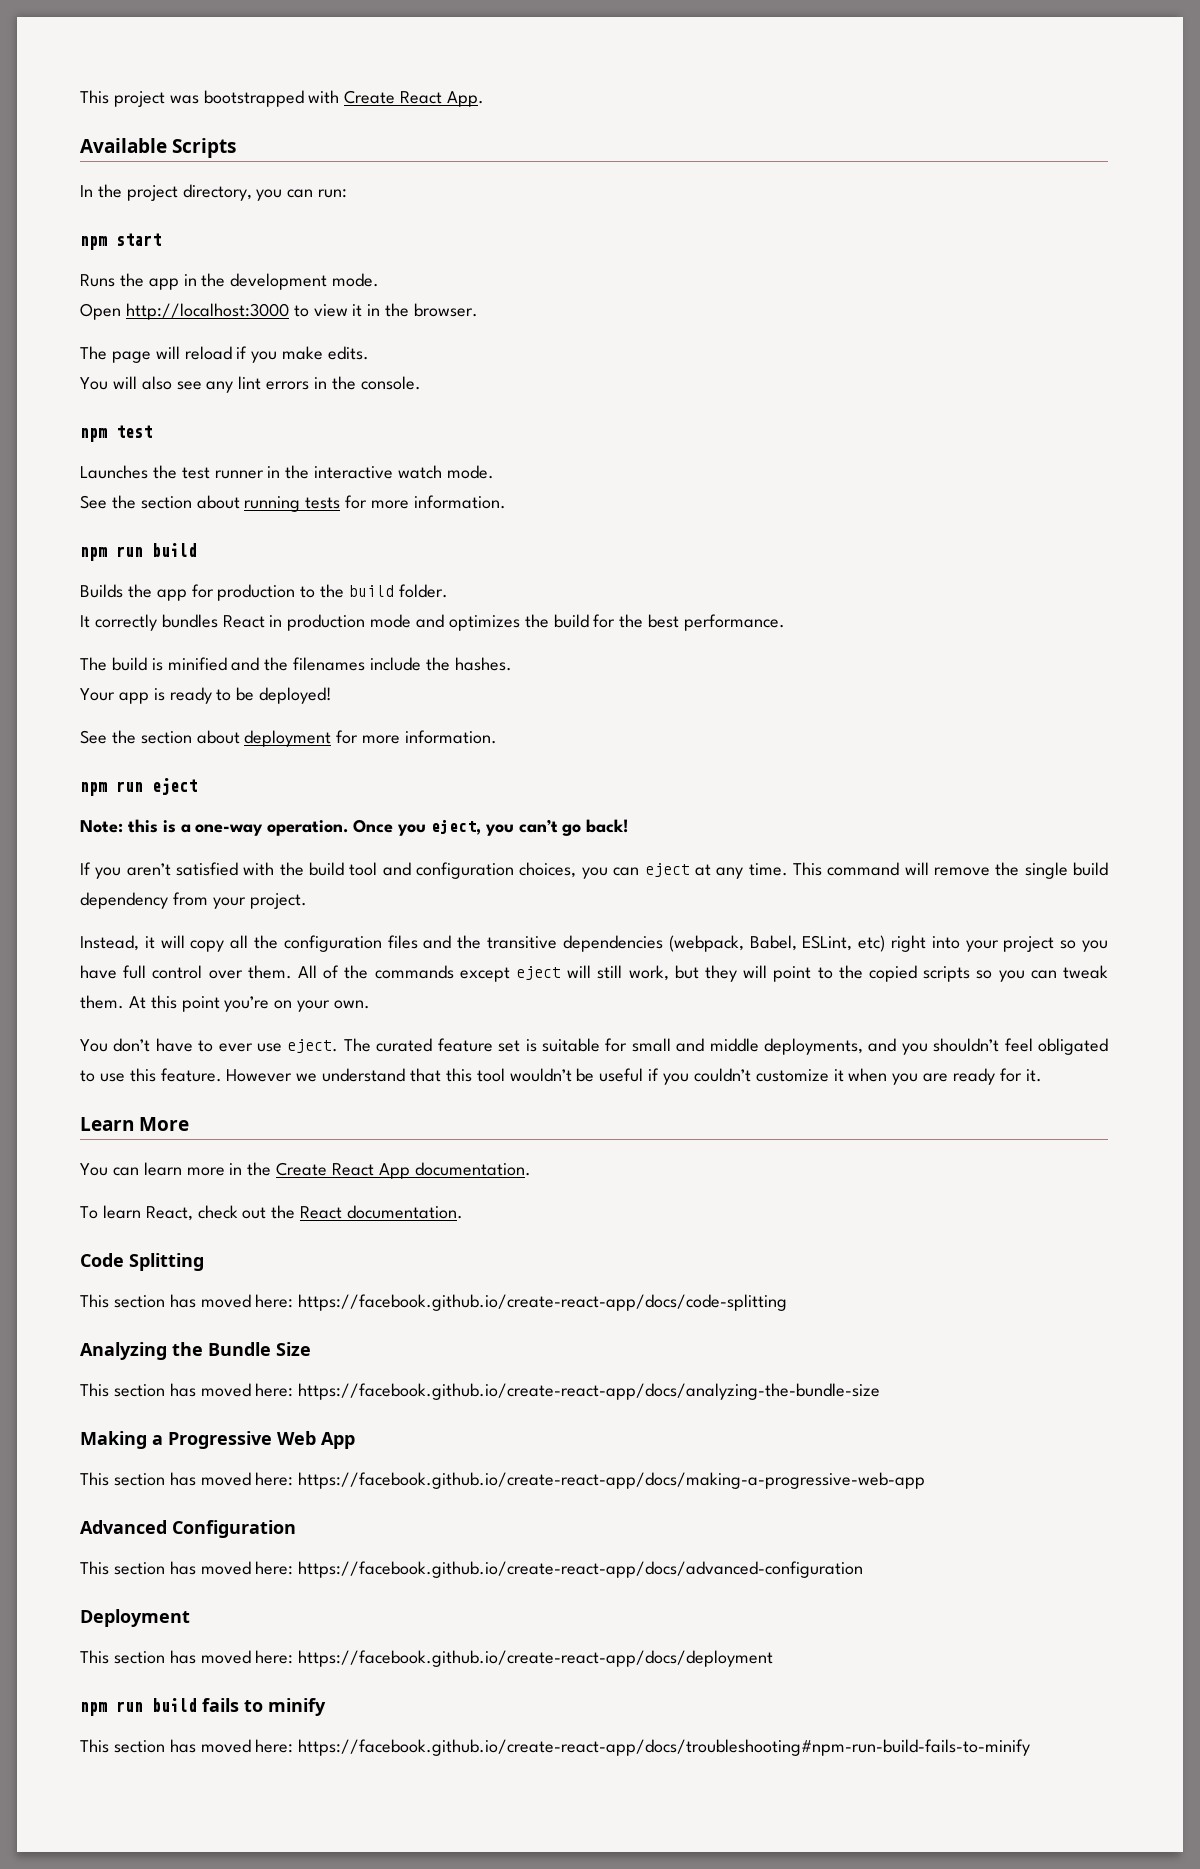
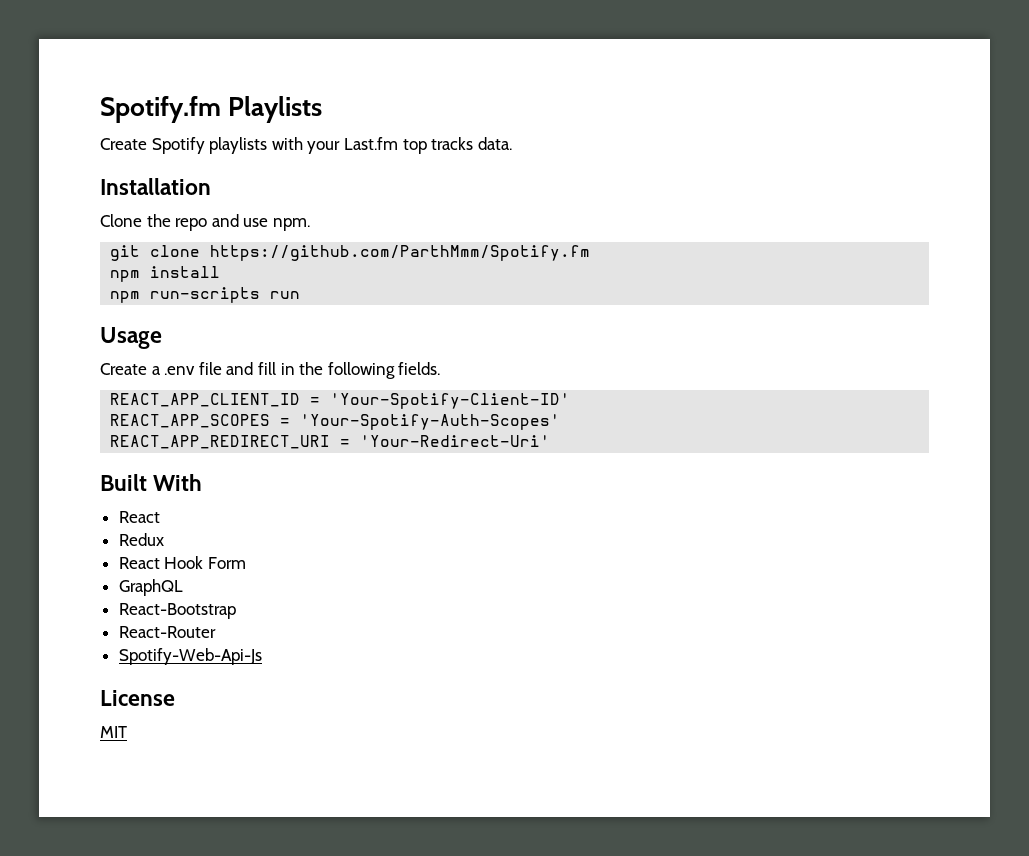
[80,90,485,107] [80,138,237,158] [80,184,348,201] [80,233,161,250] [80,273,380,290] [80,303,479,320] [80,346,370,363] [80,376,421,393] [80,425,152,442] [80,465,494,479] [80,495,506,512] [80,543,197,561] [80,584,448,601] [80,614,786,631] [80,657,512,671] [80,687,333,704] [80,730,498,747] [80,778,197,796] [80,819,629,836] [80,862,1108,879] [80,892,307,909] [80,935,1109,952] [80,965,1109,982] [80,995,371,1012] [80,1038,1108,1055] [80,1068,1042,1085] [80,1117,190,1131] [80,1162,531,1179] [80,1205,464,1221] [80,1253,204,1271] [80,1294,788,1311] [80,1342,311,1360] [80,1383,881,1400] [80,1431,355,1449] [80,1472,926,1489] [80,1520,296,1538] [80,1561,864,1578] [80,1609,190,1627] [80,1650,774,1667] [80,1698,326,1716] [80,1739,1031,1756] This project was bootstrapped with Create React App. // Available Scripts // In the project directory, you can run: // npm start // Runs the app in the development mode. // Open http://localhost:3000 to view it in the browser. // The page will reload if you make edits. // You will also see any lint errors in the console. // npm test // Launches the test runner in the interactive watch mode. // See the section about running tests for more information. // npm run build // Builds the app for production to the build folder. // It correctly bundles React in production mode and optimizes the build for the best performance. // The build is minified and the filenames include the hashes. // Your app is ready to be deployed! // See the section about deployment for more information. // npm run eject // Note: this is a one-way operation. Once you eject, you can’t go back! // If you aren’t satisfied with the build tool and configuration choices, you can eject at any time. This command will remove the single build dependency from your project. // Instead, it will copy all the configuration files and the transitive dependencies (webpack, Babel, ESLint, etc) right into your project so you have full control over them. All of the commands except eject will still work, but they will point to the copied scripts so you can tweak them. At this point you’re on your own. // You don’t have to ever use eject. The curated feature set is suitable for small and middle deployments, and you shouldn’t feel obligated to use this feature. However we understand that this tool wouldn’t be useful if you couldn’t customize it when you are ready for it. // Learn More // You can learn more in the Create React App documentation. // To learn React, check out the React documentation. // Code Splitting // This section has moved here: https://facebook.github.io/create-react-app/docs/code-splitting // Analyzing the Bundle Size // This section has moved here: https://facebook.github.io/create-react-app/docs/analyzing-the-bundle-size // Making a Progressive Web App // This section has moved here: https://facebook.github.io/create-react-app/docs/making-a-progressive-web-app // Advanced Configuration // This section has moved here: https://facebook.github.io/create-react-app/docs/advanced-configuration // Deployment // This section has moved here: https://facebook.github.io/create-react-app/docs/deployment // npm run build fails to minify // This section has moved here: https://facebook.github.io/create-react-app/docs/troubleshooting#npm-run-build-fails-to-minify -> [100,96,323,123] [100,137,512,154] [100,178,211,195] [100,214,310,231] [110,245,591,261] [110,266,221,282] [110,287,301,303] [100,327,162,349] [100,362,441,379] [110,393,571,409] [110,414,561,430] [110,435,551,449] [100,474,203,491] [118,511,160,523] [118,533,164,546] [118,556,246,569] [118,579,183,596] [118,603,236,619] [118,626,216,638] [118,648,262,665] [100,690,175,706] [100,726,127,738] Spotify.fm Playlists // Create Spotify playlists with your Last.fm top tracks data. // Installation // Clone the repo and use npm. // git clone https://github.com/ParthMmm/Spotify.fm // npm install // npm run-scripts run // Usage // Create a .env file and fill in the following fields. // REACT_APP_CLIENT_ID = 'Your-Spotify-Client-ID' // REACT_APP_SCOPES = 'Your-Spotify-Auth-Scopes' // REACT_APP_REDIRECT_URI = 'Your-Redirect-Uri' // Built With // React // Redux // React Hook Form // GraphQL // React-Bootstrap // React-Router // Spotify-Web-Api-Js // License // MIT

